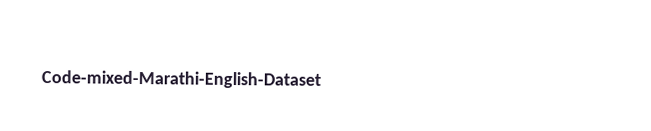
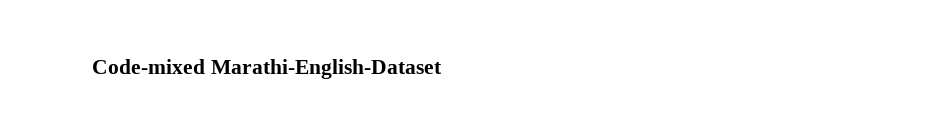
[41,69,321,89] Code-mixed-Marathi-English-Dataset -> [92,59,442,79] Code-mixed Marathi-English-Dataset

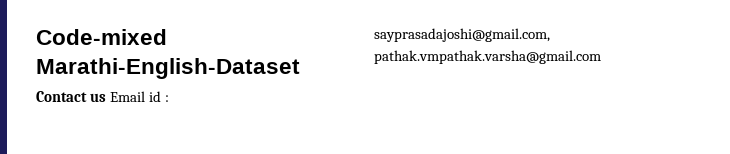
(442, 69) none -> [36,91,169,102] [374,28,550,42] [374,50,601,64] // Contact us Email id : sayprasadajoshi@gmail.com, pathak.vmpathak.varsha@gmail.com

